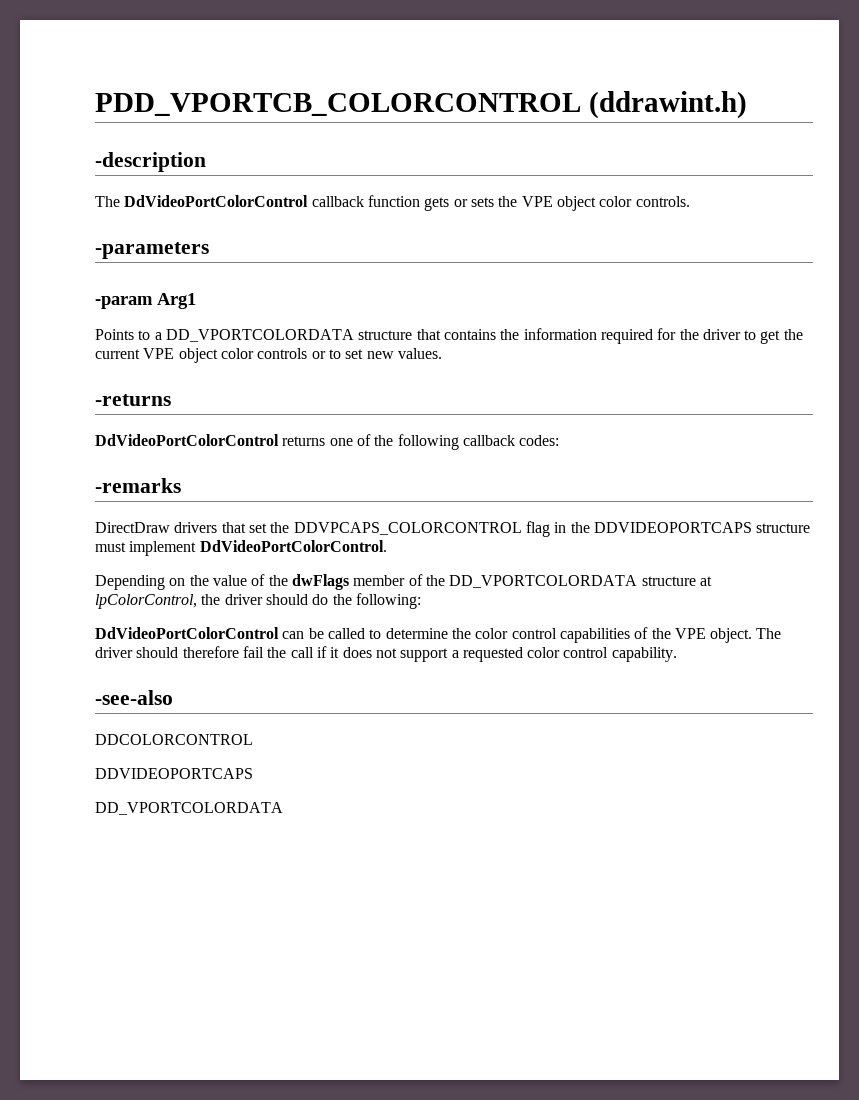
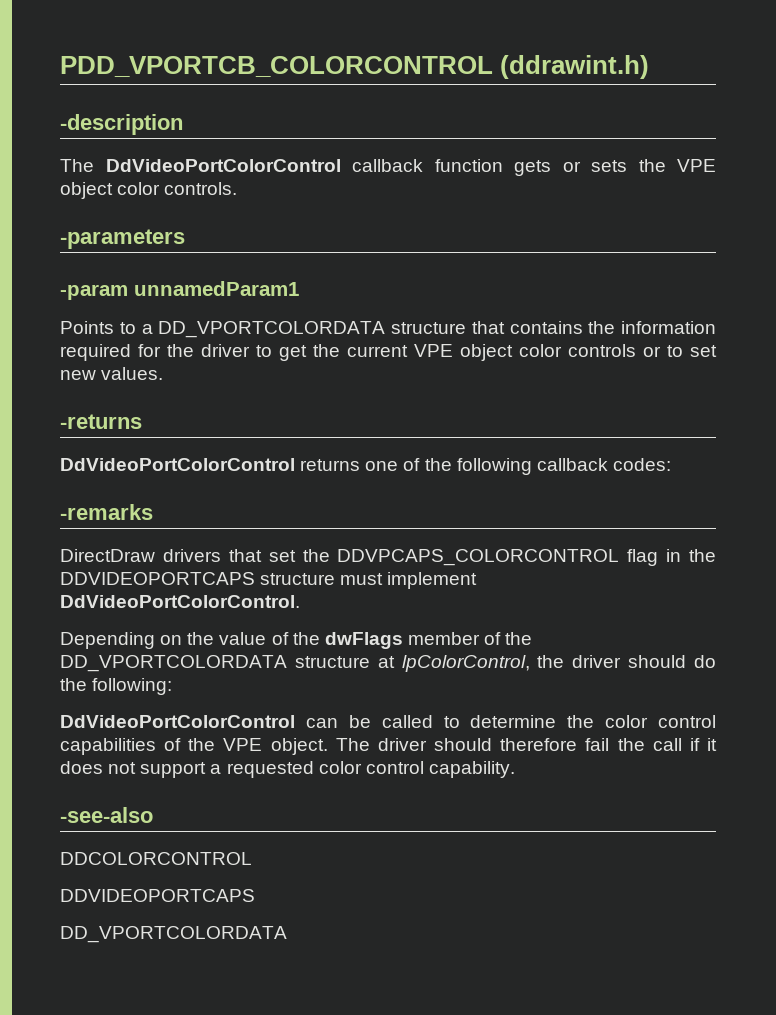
[157,293,196,309] Arg1 -> [134,281,299,296] unnamedParam1

